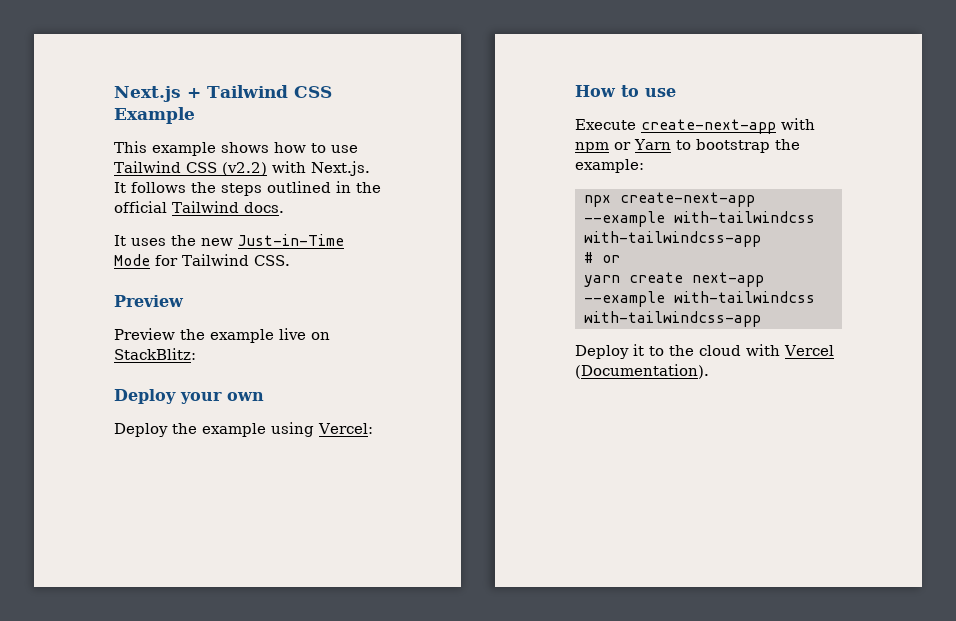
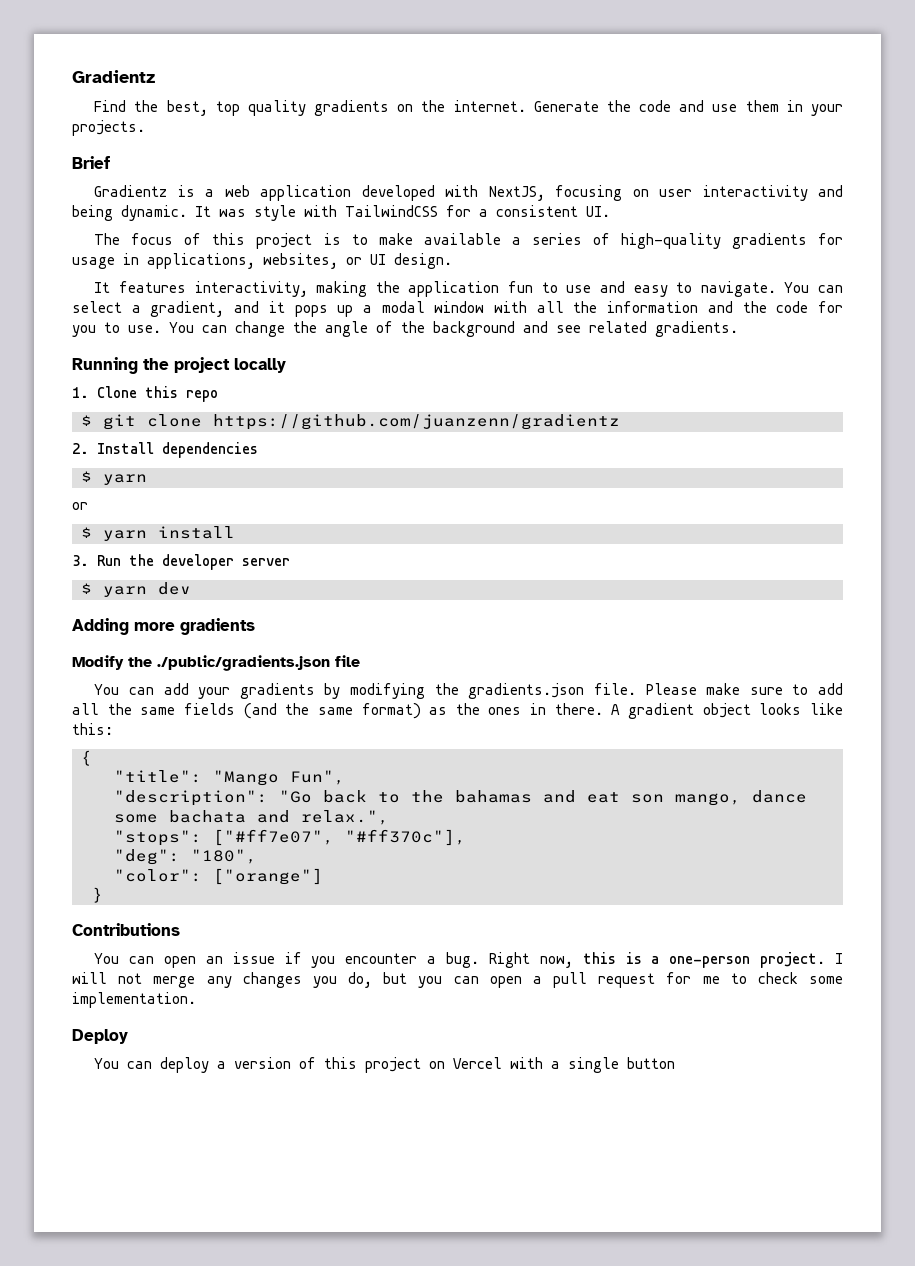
[114,85,332,102] [114,107,195,124] [114,141,358,156] [114,161,370,176] [114,181,381,196] [114,201,284,213] [114,234,344,246] [114,254,290,266] [114,295,184,307] [114,328,330,343] [114,348,196,360] [114,389,264,404] [114,422,373,437] [575,85,676,97] [575,118,815,134] [575,139,800,153] [575,159,644,173] [583,192,755,207] [583,211,815,227] [583,231,761,247] [583,252,620,263] [583,272,764,287] [583,291,815,307] [583,311,761,327] [575,344,834,359] [575,364,709,379] Next.js + Tailwind CSS Example // This example shows how to use Tailwind CSS (v2.2) with Next.js. It follows the steps outlined in the official Tailwind docs. // It uses the new Just-in-Time Mode for Tailwind CSS. // Preview // Preview the example live on StackBlitz: // Deploy your own // Deploy the example using Vercel: // How to use // Execute create-next-app with npm or Yarn to bootstrap the example: // npx create-next-app --example with-tailwindcss with-tailwindcss-app // # or // yarn create next-app --example with-tailwindcss with-tailwindcss-app // Deploy it to the cloud with Vercel (Documentation). -> [72,70,155,83] [94,100,844,116] [72,120,145,136] [72,156,110,169] [94,185,844,201] [72,205,610,221] [94,233,844,249] [72,253,452,269] [94,281,843,297] [72,301,844,317] [72,321,738,337] [72,357,286,374] [72,386,218,402] [81,414,620,430] [72,442,258,458] [81,471,147,485] [72,502,88,510] [81,526,235,541] [72,554,290,570] [81,582,191,597] [72,618,255,635] [72,655,360,671] [94,683,844,699] [72,703,843,719] [72,723,113,735] [81,750,92,766] [114,770,345,786] [114,790,807,806] [114,810,389,825] [114,829,466,846] [114,849,257,865] [114,868,323,885] [92,887,103,903] [72,923,180,936] [94,952,843,968] [72,972,843,988] [72,992,196,1008] [72,1029,128,1044] [94,1057,676,1073] Gradientz // Find the best, top quality gradients on the internet. Generate the code and use them in your projects. // Brief // Gradientz is a web application developed with NextJS, focusing on user interactivity and being dynamic. It was style with TailwindCSS for a consistent UI. // The focus of this project is to make available a series of high-quality gradients for usage in applications, websites, or UI design. // It features interactivity, making the application fun to use and easy to navigate. You can select a gradient, and it pops up a modal window with all the information and the code for you to use. You can change the angle of the background and see related gradients. // Running the project locally // 1. Clone this repo // $ git clone https://github.com/juanzenn/gradientz // 2. Install dependencies // $ yarn // or // $ yarn install // 3. Run the developer server // $ yarn dev // Adding more gradients // Modify the ./public/gradients.json file // You can add your gradients by modifying the gradients.json file. Please make sure to add all the same fields (and the same format) as the ones in there. A gradient object looks like this: // { // "title": "Mango Fun", // "description": "Go back to the bahamas and eat son mango, dance some bachata and relax.", // "stops": ["#ff7e07", "#ff370c"], // "deg": "180", // "color": ["orange"] // } // Contributions // You can open an issue if you encounter a bug. Right now, this is a one-person project. I will not merge any changes you do, but you can open a pull request for me to check some implementation. // Deploy // You can deploy a version of this project on Vercel with a single button

